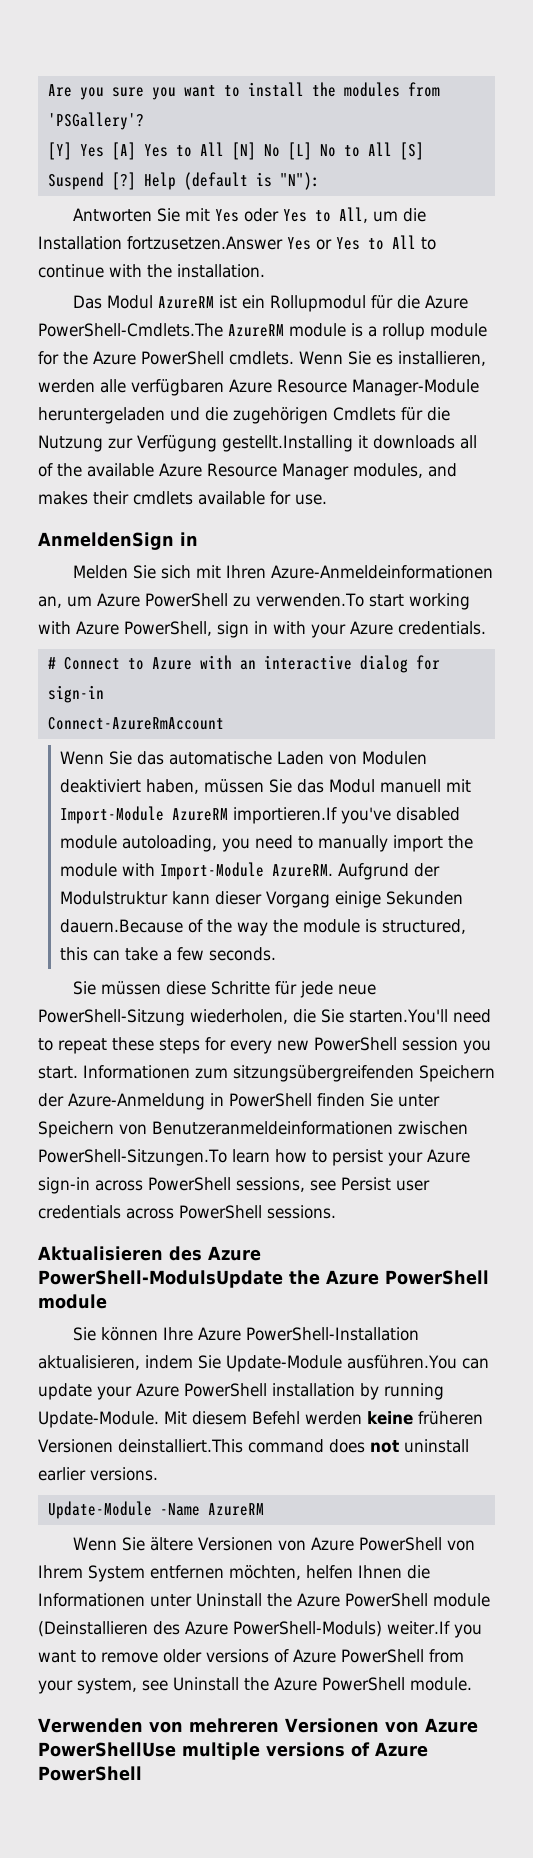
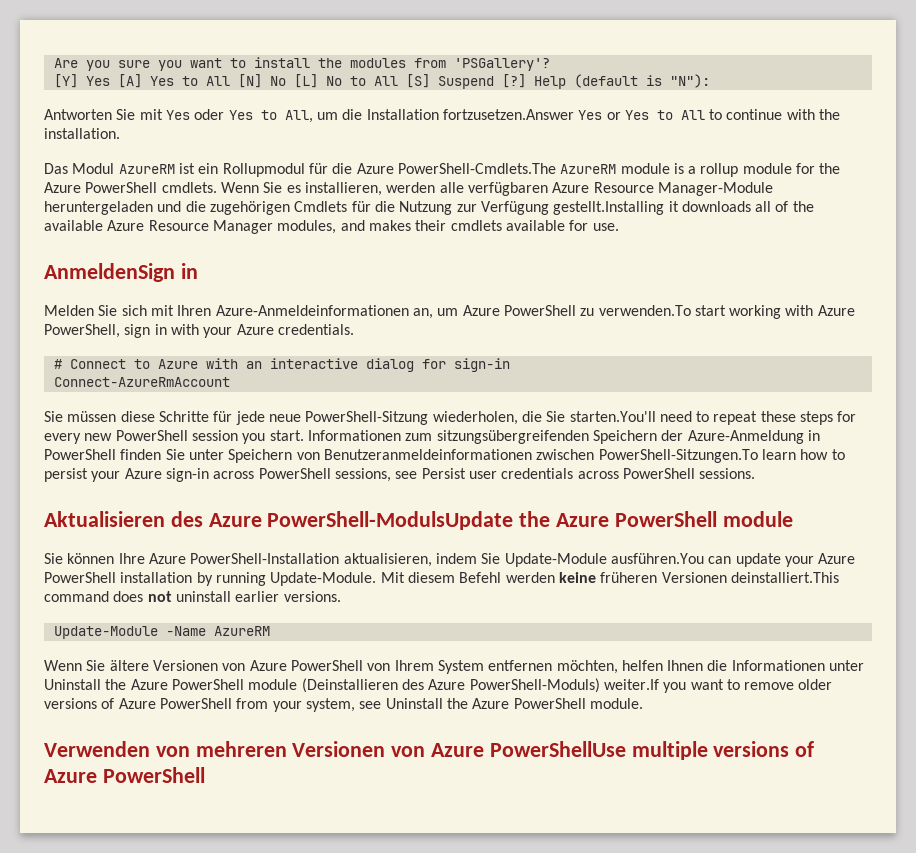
[60,751,427,765] [60,779,472,794] [60,806,461,824] [60,835,474,852] [60,862,441,880] [60,891,463,908] [60,919,467,936] [60,947,277,961] // Wenn Sie das automatische Laden von Modulen deaktiviert haben, müssen Sie das Modul manuell mit Import-Module AzureRM importieren.If you've disabled module autoloading, you need to manually import the module with Import-Module AzureRM. Aufgrund der Modulstruktur kann dieser Vorgang einige Sekunden dauern.Because of the way the module is structured, this can take a few seconds. -> (230, 382) none

